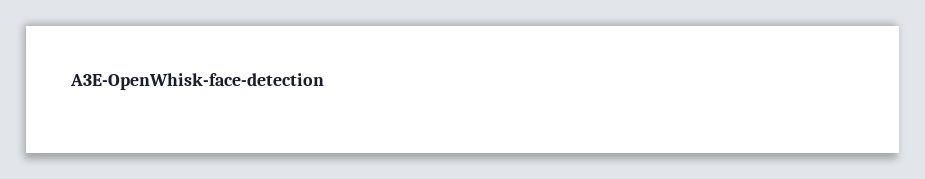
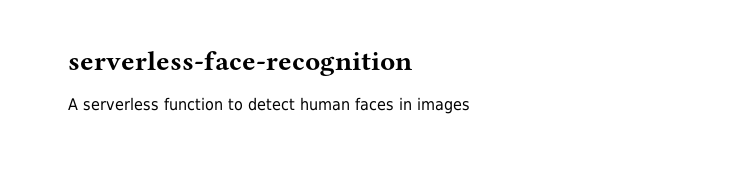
[70,73,324,90] A3E-OpenWhisk-face-detection -> [68,51,413,76] [68,97,470,114] serverless-face-recognition // A serverless function to detect human faces in images

